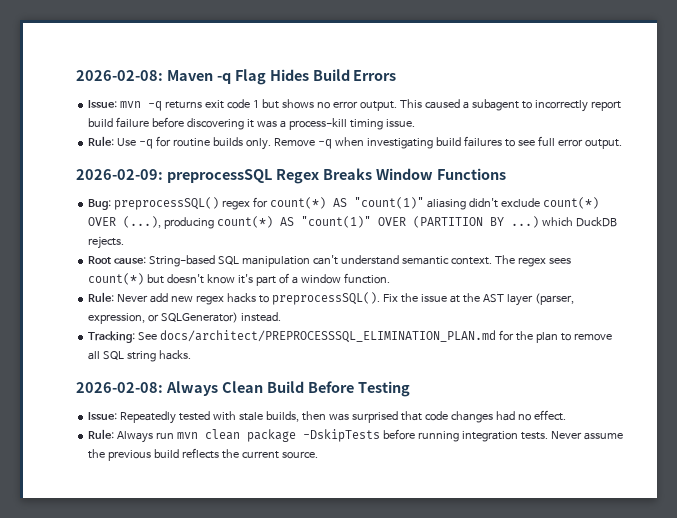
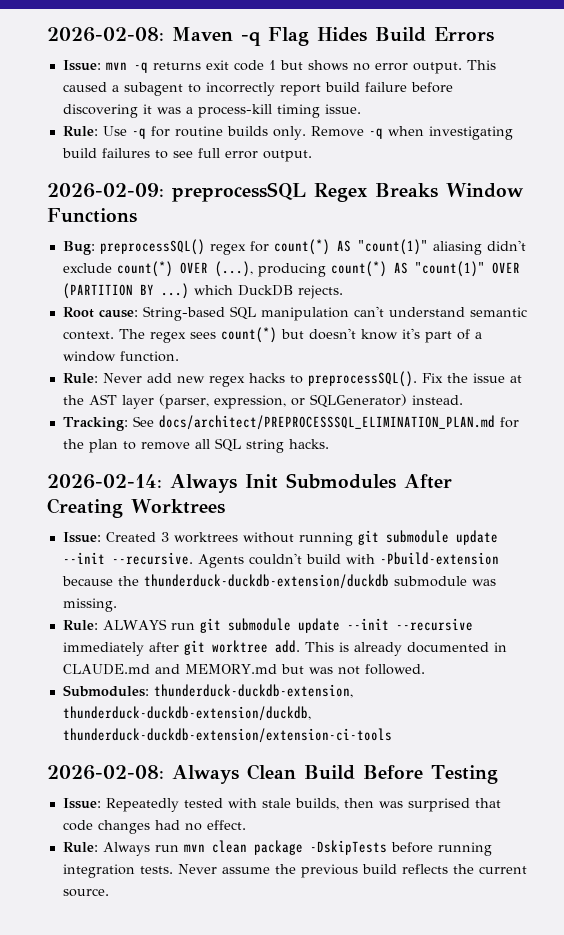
(192, 355) none -> [47,473,452,493] [47,498,225,518] [62,530,498,546] [62,552,499,568] [61,574,496,589] [62,598,117,612] [62,618,473,633] [62,640,507,656] [62,664,425,675] [62,684,353,698] [62,706,311,721] [62,728,392,743] // 2026-02-14: Always Init Submodules After Creating Worktrees // Issue: Created 3 worktrees without running git submodule update --init --recursive. Agents couldn't build with -Pbuild-extension because the thunderduck-duckdb-extension/duckdb submodule was missing. // Rule: ALWAYS run git submodule update --init --recursive immediately after git worktree add. This is already documented in CLAUDE.md and MEMORY.md but was not followed. // Submodules: thunderduck-duckdb-extension, thunderduck-duckdb-extension/duckdb, thunderduck-duckdb-extension/extension-ci-tools

